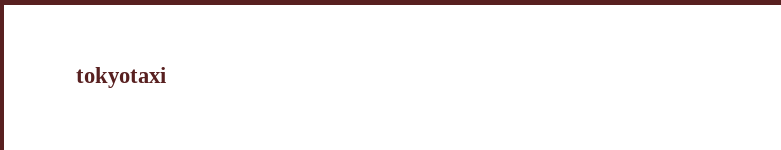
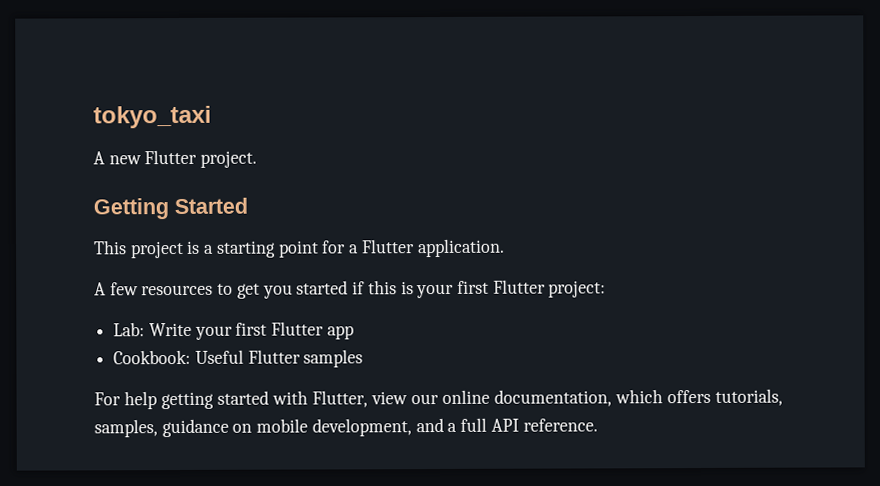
[76,67,166,88] tokyotaxi -> [93,105,212,129] [93,149,258,168] [93,197,248,220] [93,238,505,259] [94,279,607,299] [113,321,354,340] [113,349,364,368] [94,388,783,410] [94,417,598,438] tokyo_taxi // A new Flutter project. // Getting Started // This project is a starting point for a Flutter application. // A few resources to get you started if this is your first Flutter project: // Lab: Write your first Flutter app // Cookbook: Useful Flutter samples // For help getting started with Flutter, view our online documentation, which offers tutorials, samples, guidance on mobile development, and a full API reference.

